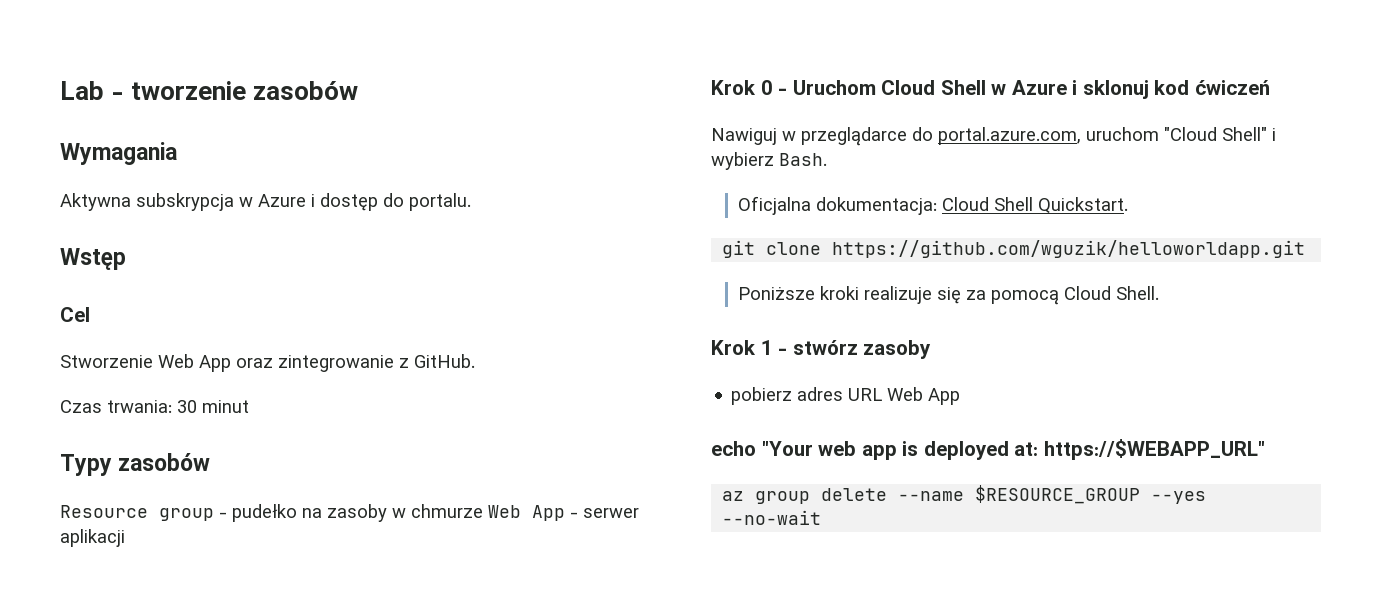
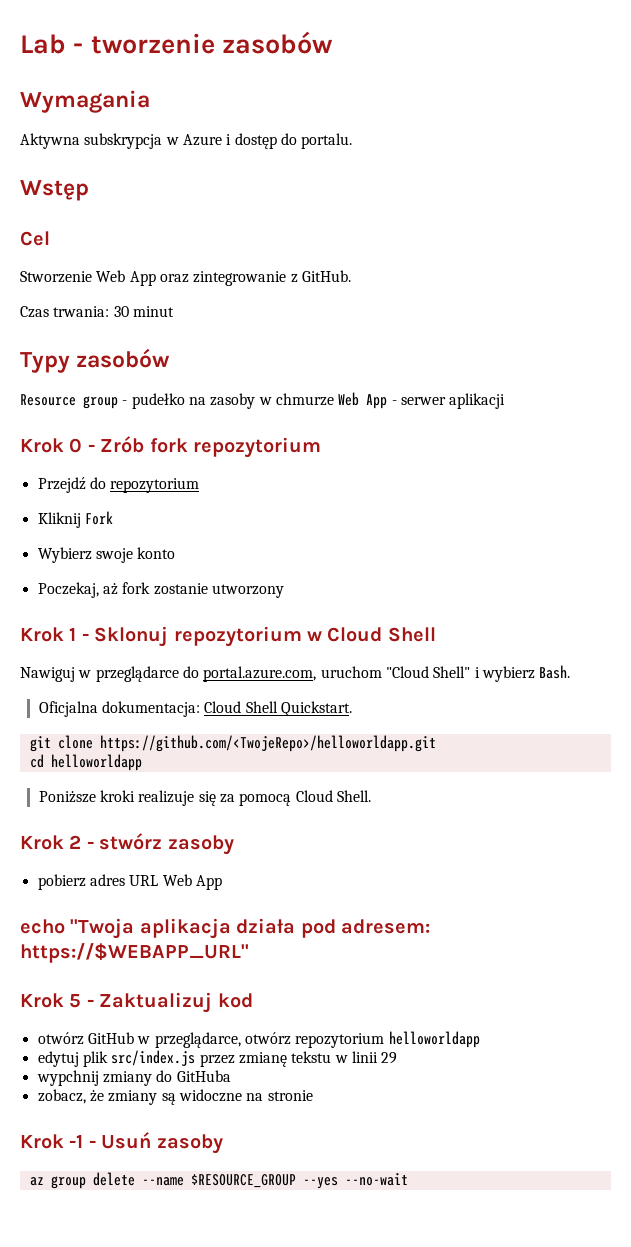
[792,80,1270,99] Uruchom Cloud Shell w Azure i sklonuj kod ćwiczeń -> [100,436,321,458] [37,477,200,493] [37,511,113,528] [37,547,176,563] [37,582,284,598] [20,626,436,647] Zrób fork repozytorium // Przejdź do repozytorium // Kliknij Fork // Wybierz swoje konto // Poczekaj, aż fork zostanie utworzony // Krok 1 - Sklonuj repozytorium w Cloud Shell
[832,240,1306,258] https://github.com/wguzik/helloworldapp.git -> [99,735,436,752] [29,754,142,771] https://github.com/<TwojeRepo>/helloworldapp.git // cd helloworldapp
[760,340,773,355] 1 -> [69,835,82,849] 2
[761,439,1265,460] "Your web app is deployed at: https://$WEBAPP_URL" -> [70,918,430,939] [20,943,249,963] [20,992,253,1013] [37,1031,480,1048] [37,1050,398,1067] [36,1070,231,1086] [37,1089,313,1105] [20,1132,223,1154] "Twoja aplikacja działa pod adresem: https://$WEBAPP_URL" // Krok 5 - Zaktualizuj kod // otwórz GitHub w przeglądarce, otwórz repozytorium helloworldapp // edytuj plik src/index.js przez zmianę tekstu w linii 29 // wypchnij zmiany do GitHuba // zobacz, że zmiany są widoczne na stronie // Krok -1 - Usuń zasoby

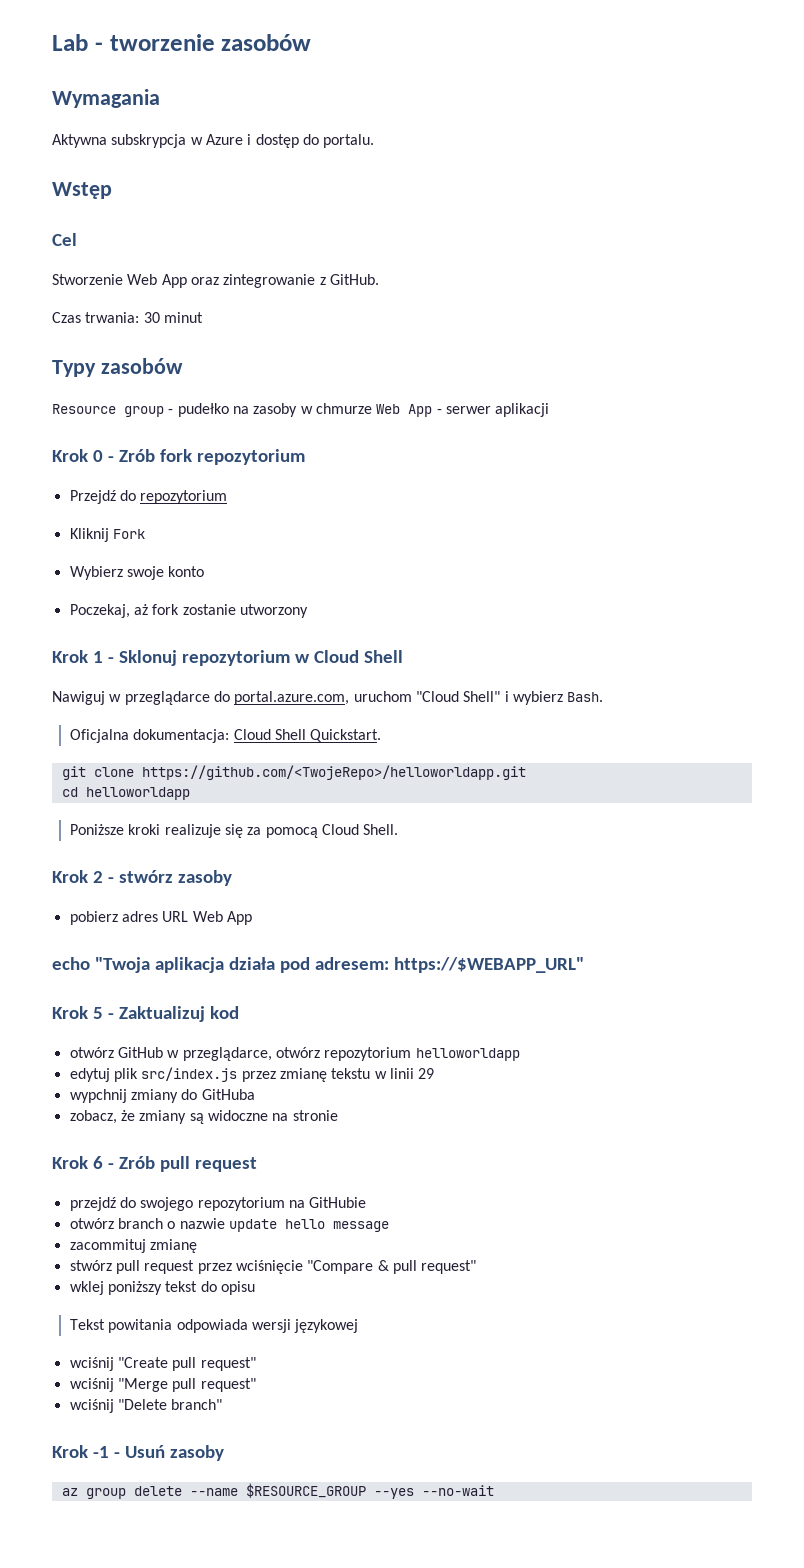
(313, 1095) none -> [52,1156,257,1172] [69,1197,367,1211] [69,1218,389,1232] [69,1239,197,1253] [69,1260,477,1274] [69,1281,255,1295] [69,1319,359,1333] [69,1357,256,1371] [69,1378,256,1392] [69,1399,223,1413] // Krok 6 - Zrób pull request // przejdź do swojego repozytorium na GitHubie // otwórz branch o nazwie update hello message // zacommituj zmianę // stwórz pull request przez wciśnięcie "Compare & pull request" // wklej poniższy tekst do opisu // Tekst powitania odpowiada wersji językowej // wciśnij "Create pull request" // wciśnij "Merge pull request" // wciśnij "Delete branch"

